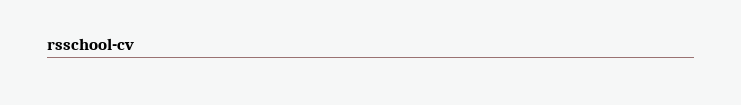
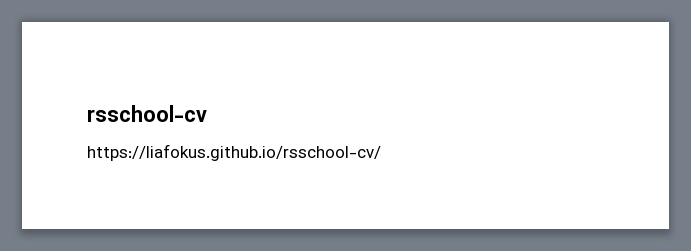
(134, 44) none -> [87,144,381,161] // https://liafokus.github.io/rsschool-cv/

